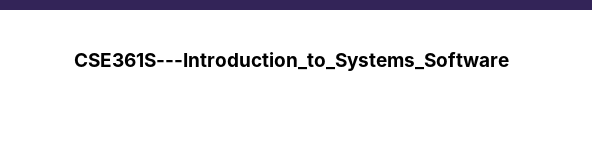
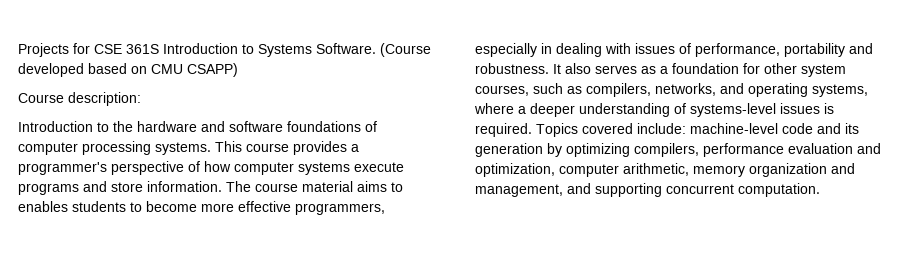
[74,52,509,71] CSE361S---Introduction_to_Systems_Software -> [18,43,431,57] [18,63,238,77] [18,92,141,106] [18,121,377,132] [18,141,359,155] [18,161,404,175] [18,181,403,195] [18,201,385,215] [475,43,873,57] [475,63,846,77] [475,83,868,97] [474,103,834,117] [475,123,859,137] [475,143,881,157] [475,163,855,177] [475,183,820,197] Projects for CSE 361S Introduction to Systems Software. (Course developed based on CMU CSAPP) // Course description: // Introduction to the hardware and software foundations of computer processing systems. This course provides a programmer's perspective of how computer systems execute programs and store information. The course material aims to enables students to become more effective programmers, especially in dealing with issues of performance, portability and robustness. It also serves as a foundation for other system courses, such as compilers, networks, and operating systems, where a deeper understanding of systems-level issues is required. Topics covered include: machine-level code and its generation by optimizing compilers, performance evaluation and optimization, computer arithmetic, memory organization and management, and supporting concurrent computation.

